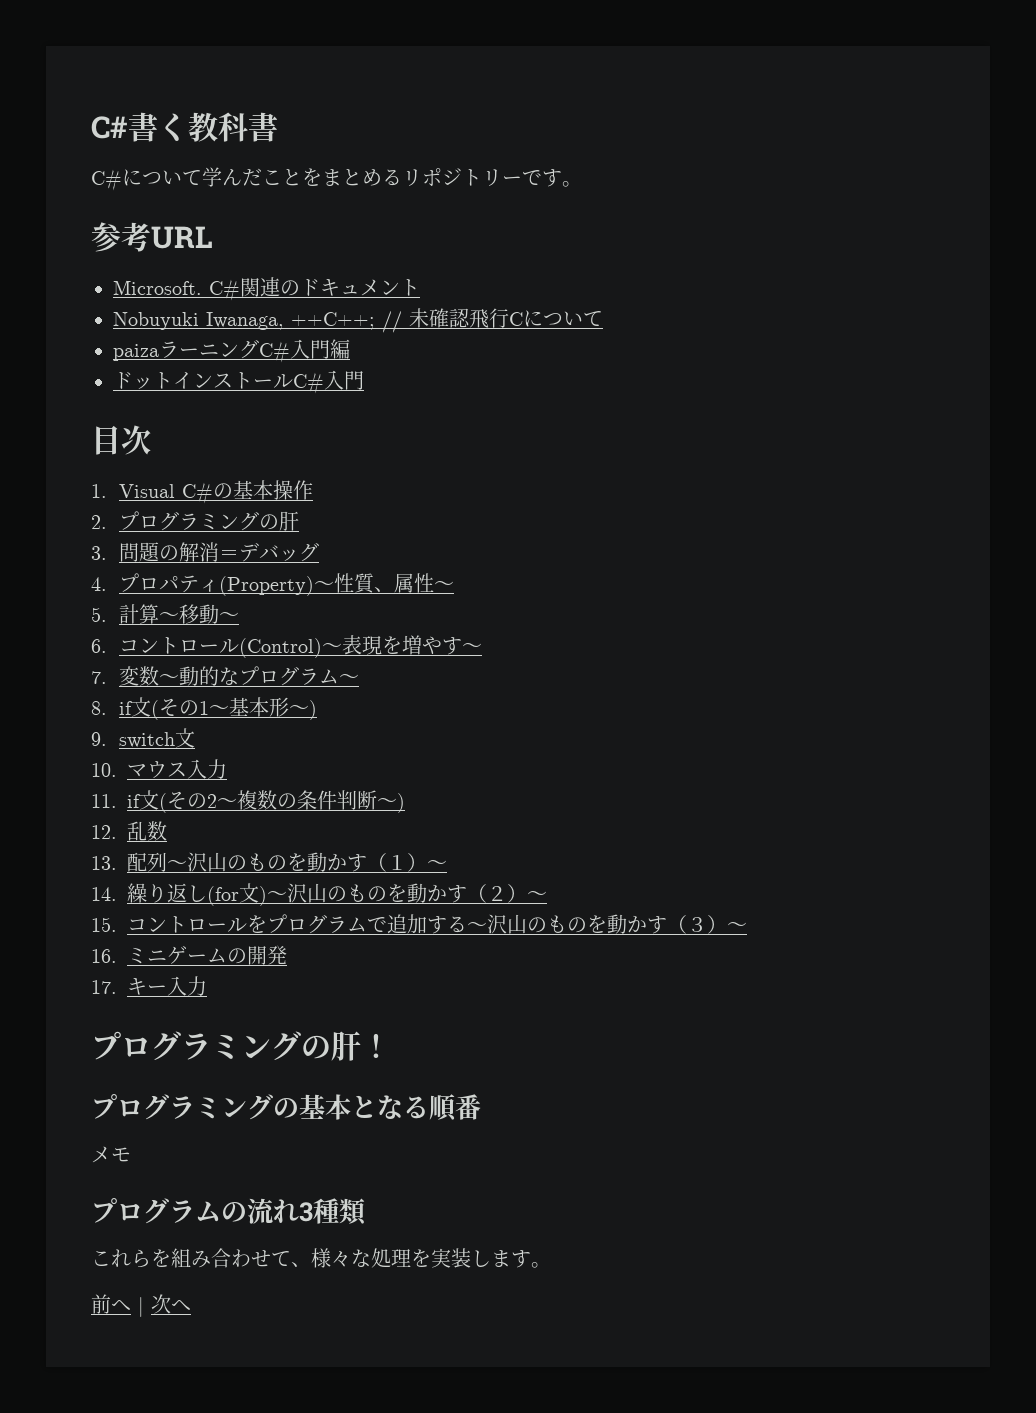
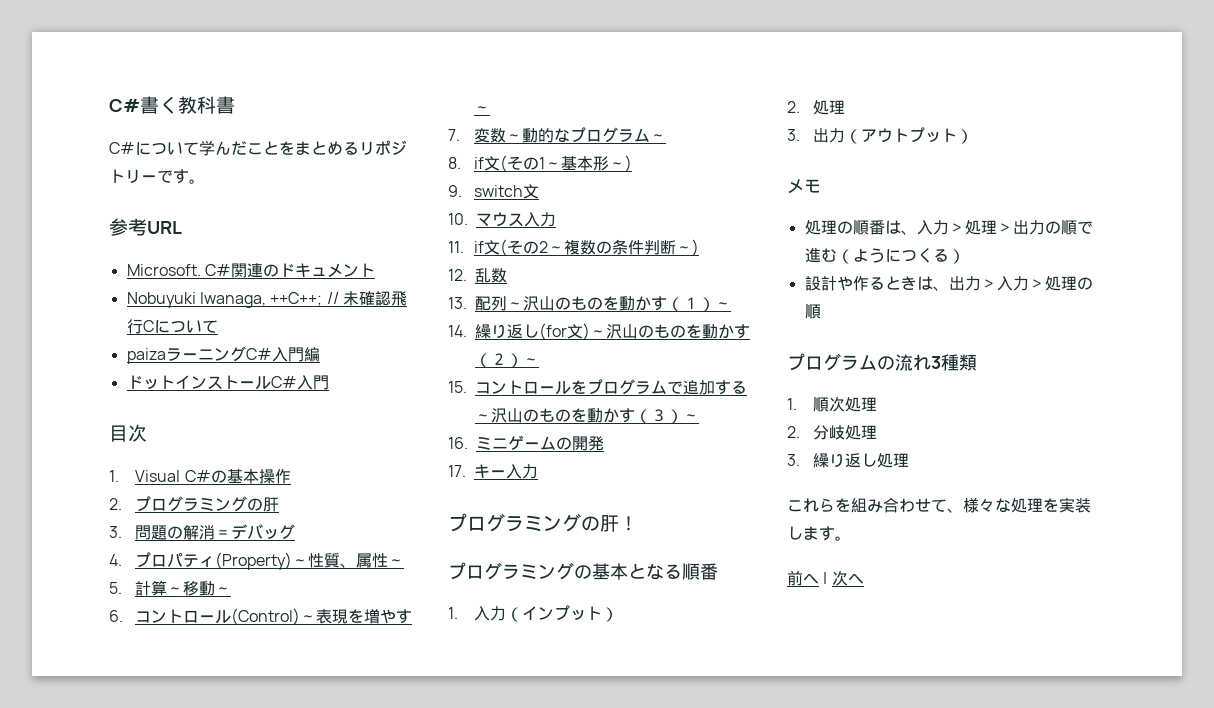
[91,1146,131,1163] メモ -> [448,605,619,622] [787,100,846,115] [787,127,974,144] [787,179,821,194] [804,220,1093,235] [804,247,965,264] [804,276,1093,291] [804,304,821,319] 1.入力（インプット） // 2.処理 // 3.出力（アウトプット） // メモ // 処理の順番は、入力＞処理＞出力の順で進む（ようにつくる） // 設計や作るときは、出力＞入力＞処理の順
(366, 1211) none -> [787,396,878,412] [787,425,878,440] [787,453,910,468] // 1.順次処理 // 2.分岐処理 // 3.繰り返し処理

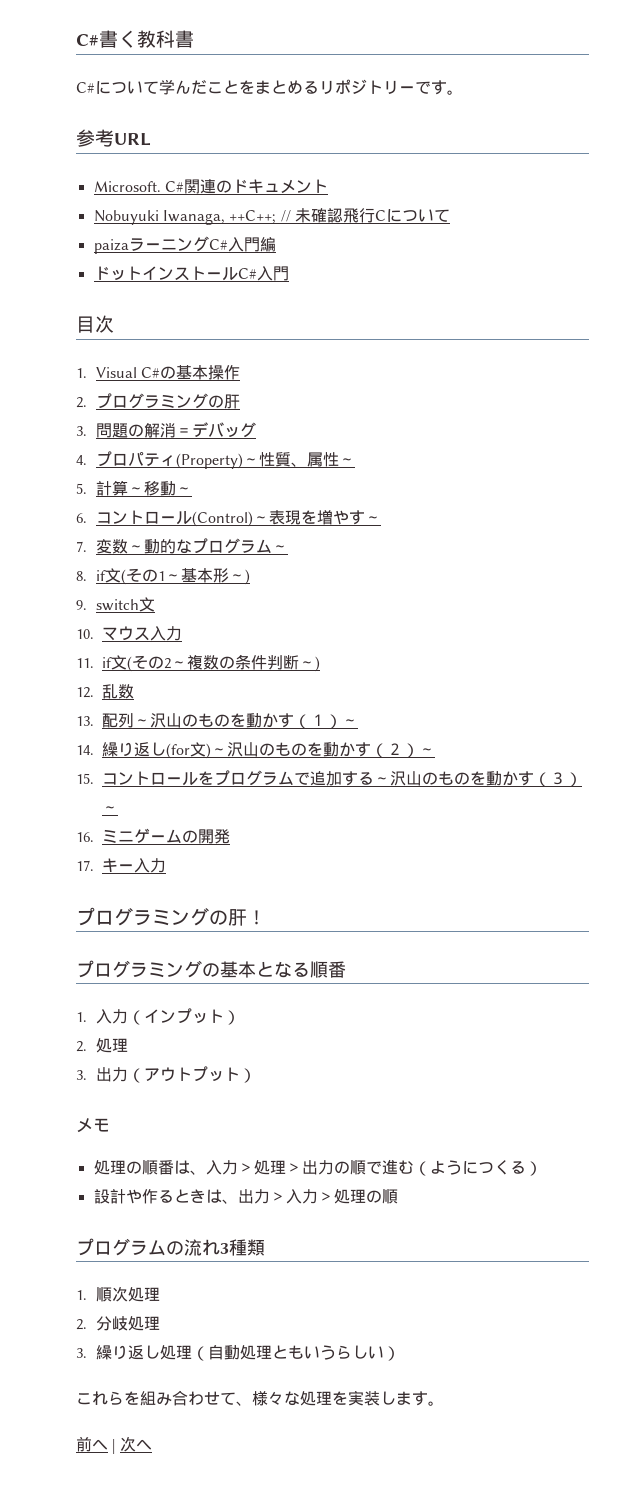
(910, 460) none -> [191,1345,400,1361] （自動処理ともいうらしい）

